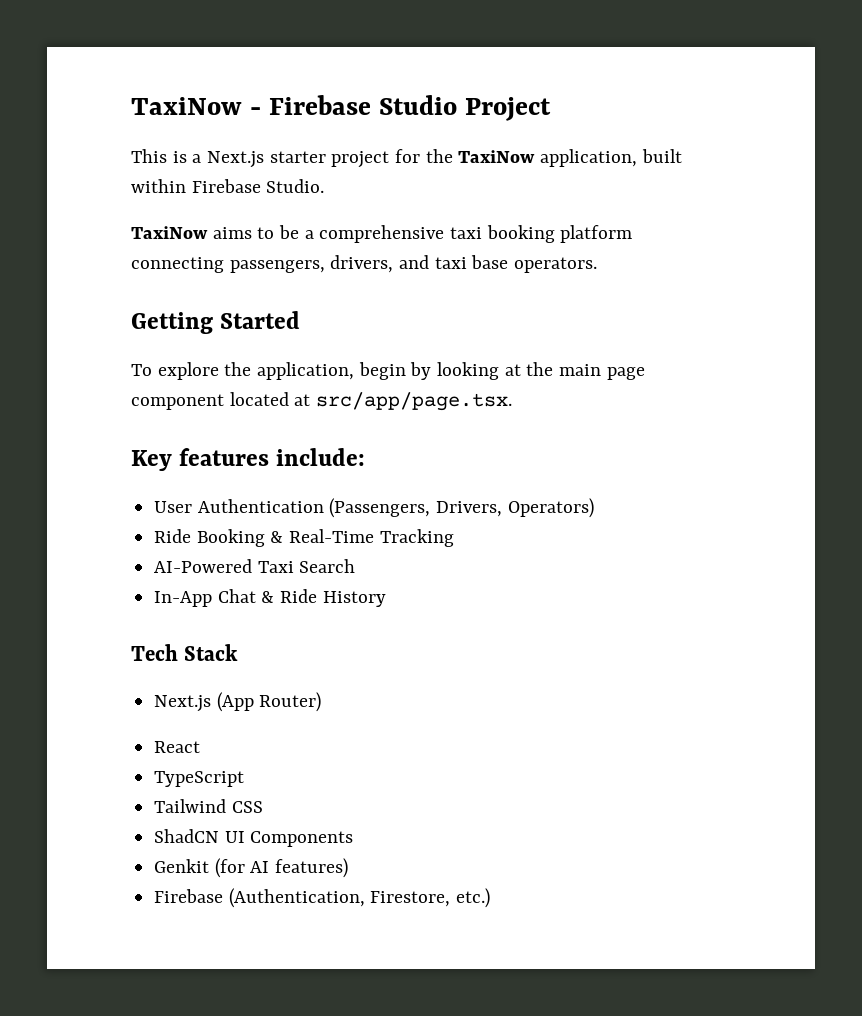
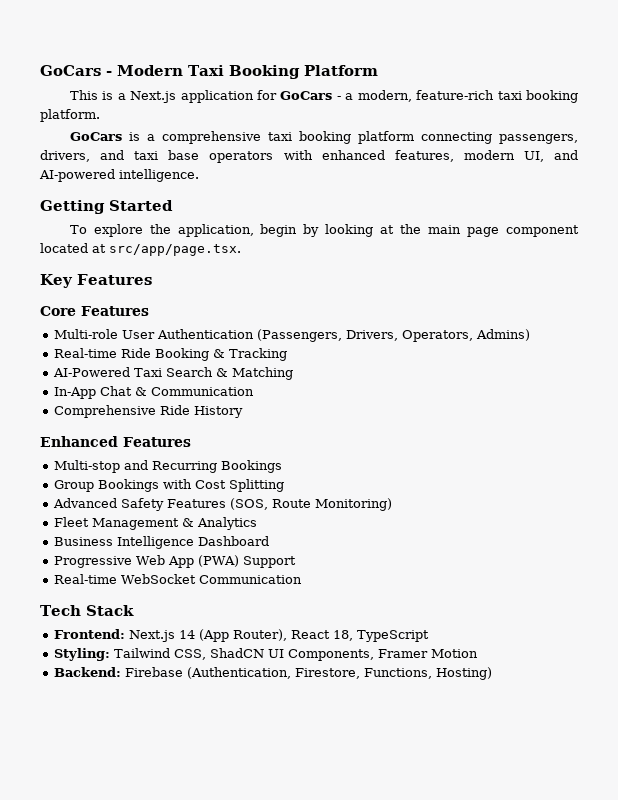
[131,95,551,121] [131,149,682,168] [131,179,325,193] [131,225,300,239] TaxiNow - Firebase Studio Project // This is a Next.js starter project for the TaxiNow application, built within Firebase Studio. // TaxiNow aims to be -> [40,65,378,79] [69,90,579,103] [40,109,100,122] [69,132,140,141] GoCars - Modern Taxi Booking Platform // This is a Next.js application for GoCars - a modern, feature-rich taxi booking platform. // GoCars is
[514,257,598,273] operators. -> [209,150,579,163] [39,169,199,182] operators with enhanced features, modern UI, and AI-powered intelligence.
[179,448,366,466] features include: // -> [77,274,152,285] [40,306,149,316] [54,329,119,339] Features // Core Features // Multi-role
[507,498,594,518] Operators) // -> [402,329,531,342] [54,348,118,358] Operators, Admins) // Real-time
[289,529,375,543] Real-Time -> (226, 353) none
(356, 566) none -> [216,367,294,380] & Matching
(275, 597) none -> [151,387,255,396] [54,405,157,418] Communication // Comprehensive
[131,644,239,661] [154,692,322,712] Tech Stack // Next.js (App Router) // -> [40,436,191,447] [54,460,283,473] [54,479,285,492] [53,498,393,511] [54,517,258,530] [54,536,270,549] [54,555,297,568] [54,574,303,584] [40,605,134,616] [54,629,288,642] Enhanced Features // Multi-stop and Recurring Bookings // Group Bookings with Cost Splitting // Advanced Safety Features (SOS, Route Monitoring) // Fleet Management & Analytics // Business Intelligence Dashboard // Progressive Web App (PWA) Support // Real-time WebSocket Communication // Tech Stack // Frontend: Next.js 14 (App Router),
(201, 747) // -> [333,630,354,641] 18,
[154,799,263,813] [154,829,354,847] [154,858,349,878] Tailwind CSS // ShadCN UI Components // Genkit (for AI features) // -> [54,648,479,661] [54,667,122,677] Styling: Tailwind CSS, ShadCN UI Components, Framer Motion // Backend:
[456,888,491,908] etc.) -> [364,667,493,680] Functions, Hosting)

